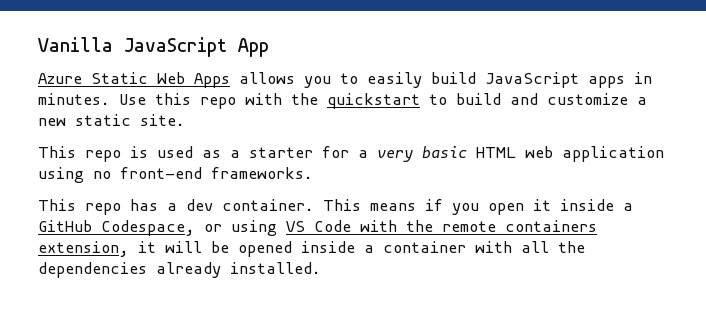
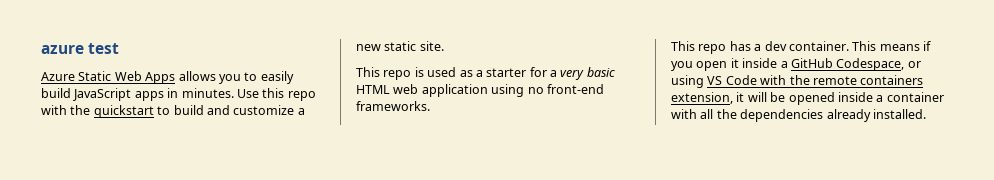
[38,37,269,57] Vanilla JavaScript App -> [41,43,120,54] azure test

